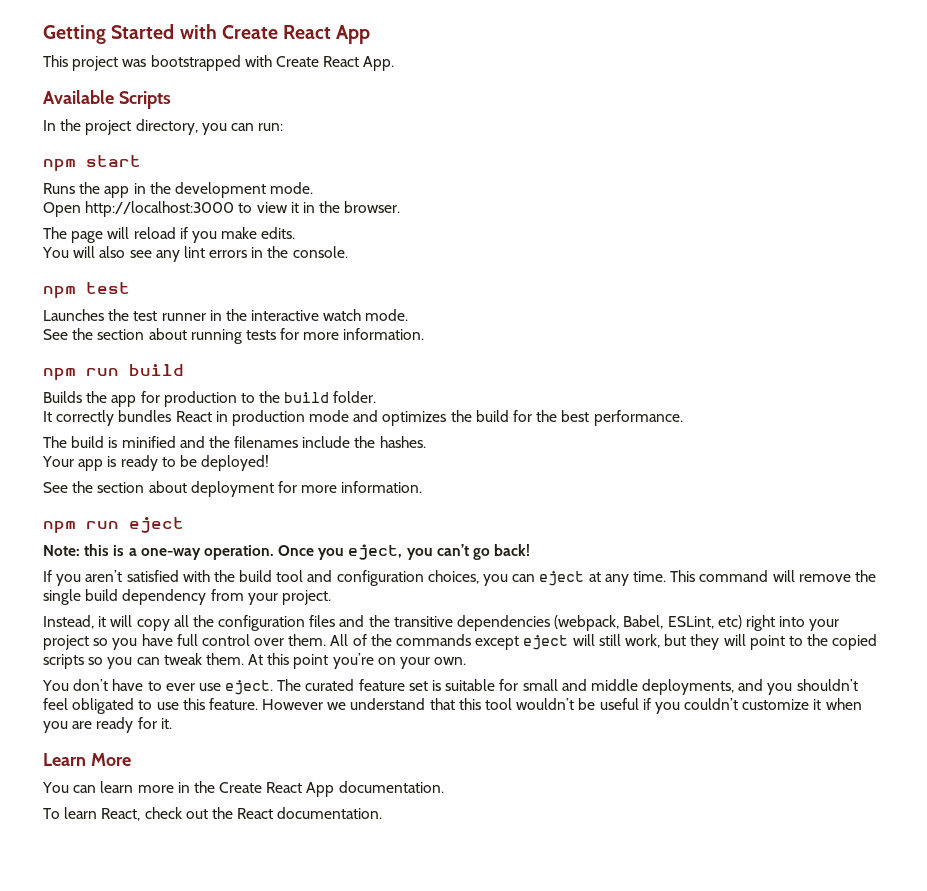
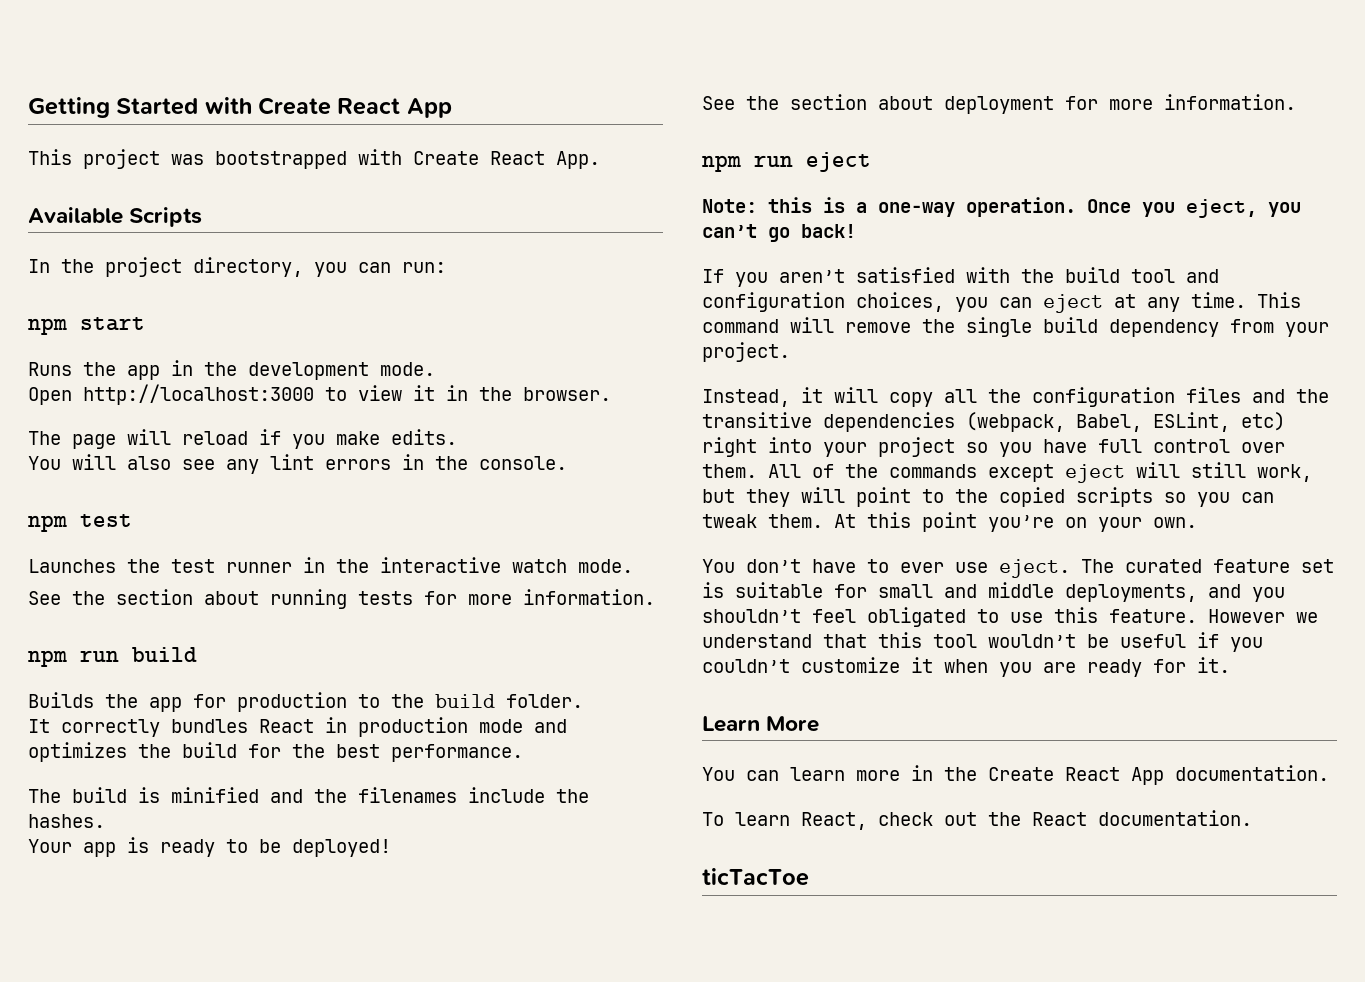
(383, 813) none -> [702,868,809,886] // ticTacToe

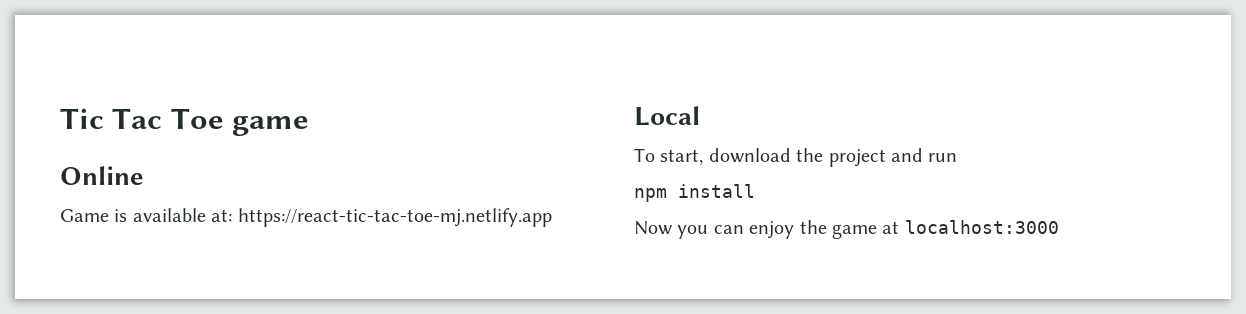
[28,97,452,118] [28,149,600,169] [28,207,203,227] [28,257,446,277] [28,317,145,335] [28,360,435,380] [28,384,611,405] [28,429,457,449] [28,454,567,474] [28,514,132,532] [28,557,633,573] [28,589,655,609] [28,647,197,667] [28,692,583,712] [28,717,567,737] [28,742,523,762] [28,787,589,803] [28,814,105,828] [28,837,391,857] [702,94,1296,114] [702,152,871,172] [702,197,1301,218] [702,224,856,242] [702,267,1219,287] [702,292,1301,313] [702,317,1329,337] [702,342,790,362] [702,387,1329,407] [702,412,1285,432] [702,437,1285,457] [702,462,1312,483] [702,487,1274,507] [702,512,1197,532] [702,559,1334,578] [702,582,1285,602] [702,607,1318,627] [702,632,1263,652] [702,657,1230,677] [702,716,820,732] [702,765,1329,785] [702,810,1252,830] [702,868,809,886] Getting Started with Create React App // This project was bootstrapped with Create React App. // Available Scripts // In the project directory, you can run: // npm start // Runs the app in the development mode. // Open http://localhost:3000 to view it in the browser. // The page will reload if you make edits. // You will also see any lint errors in the console. // npm test // Launches the test runner in the interactive watch mode. // See the section about running tests for more information. // npm run build // Builds the app for production to the build folder. // It correctly bundles React in production mode and optimizes the build for the best performance. // The build is minified and the filenames include the hashes. // Your app is ready to be deployed! // See the section about deployment for more information. // npm run eject // Note: this is a one-way operation. Once you eject, you can’t go back! // If you aren’t satisfied with the build tool and configuration choices, you can eject at any time. This command will remove the single build dependency from your project. // Instead, it will copy all the configuration files and the transitive dependencies (webpack, Babel, ESLint, etc) right into your project so you have full control over them. All of the commands except eject will still work, but they will point to the copied scripts so you can tweak them. At this point you’re on your own. // You don’t have to ever use eject. The curated feature set is suitable for small and middle deployments, and you shouldn’t feel obligated to use this feature. However we understand that this tool wouldn’t be useful if you couldn’t customize it when you are ready for it. // Learn More // You can learn more in the Create React App documentation. // To learn React, check out the React documentation. // ticTacToe -> [60,108,310,136] [60,166,144,185] [60,208,552,227] [634,106,700,126] [634,148,958,167] [634,184,755,202] [634,220,1059,239] Tic Tac Toe game // Online // Game is available at: https://react-tic-tac-toe-mj.netlify.app // Local // To start, download the project and run // npm install // Now you can enjoy the game at localhost:3000

